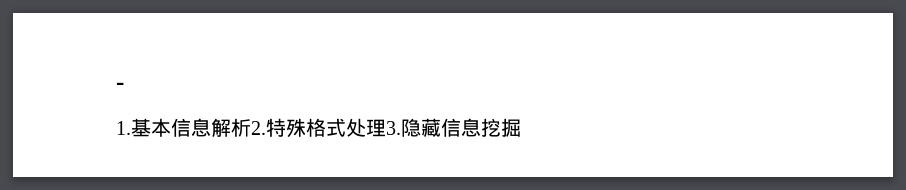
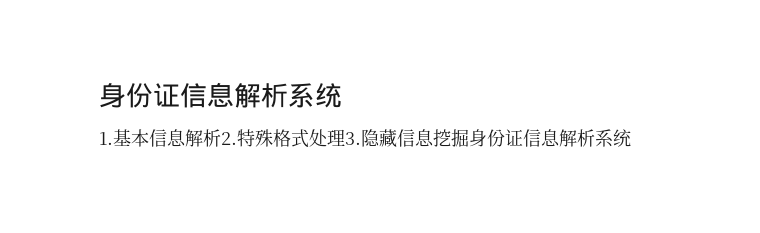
[116,82,124,90] - -> [99,82,342,108] 身份证信息解析系统
(521, 127) none -> [469,129,631,147] 身份证信息解析系统

